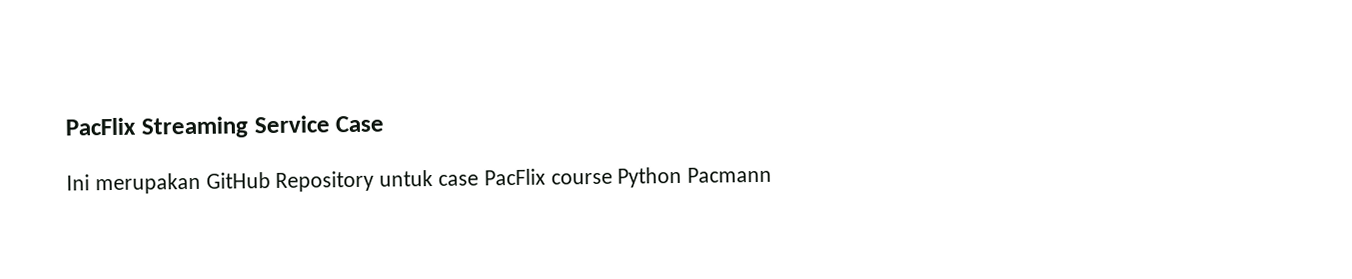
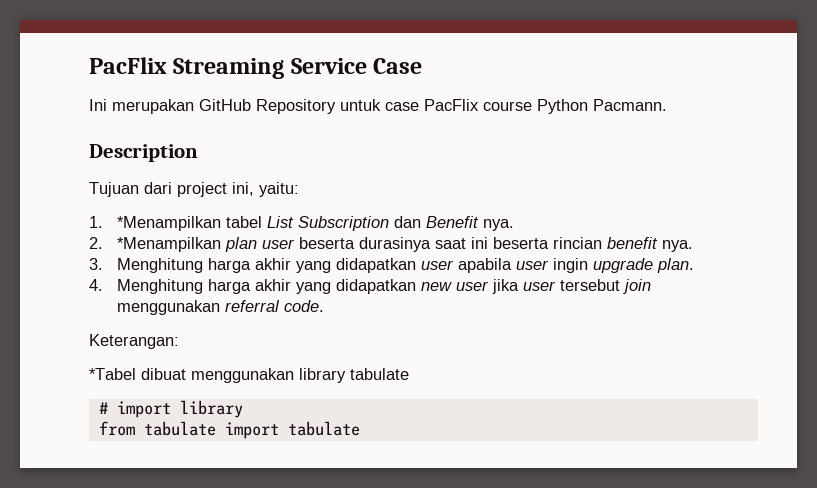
[687,166,773,183] Pacmann -> [593,99,667,111] [89,144,198,162] [89,182,299,197] [89,216,514,231] [89,237,693,252] [89,258,694,273] [89,279,651,294] [116,300,324,315] [89,334,179,349] [89,368,409,383] [98,400,243,418] [98,421,360,439] Pacmann. // Description // Tujuan dari project ini, yaitu: // 1. *Menampilkan tabel List Subscription dan Benefit nya. // 2. *Menampilkan plan user beserta durasinya saat ini beserta rincian benefit nya. // 3. Menghitung harga akhir yang didapatkan user apabila user ingin upgrade plan. // 4. Menghitung harga akhir yang didapatkan new user jika user tersebut join menggunakan referral code. // Keterangan: // *Tabel dibuat menggunakan library tabulate // # import library // from tabulate import tabulate

